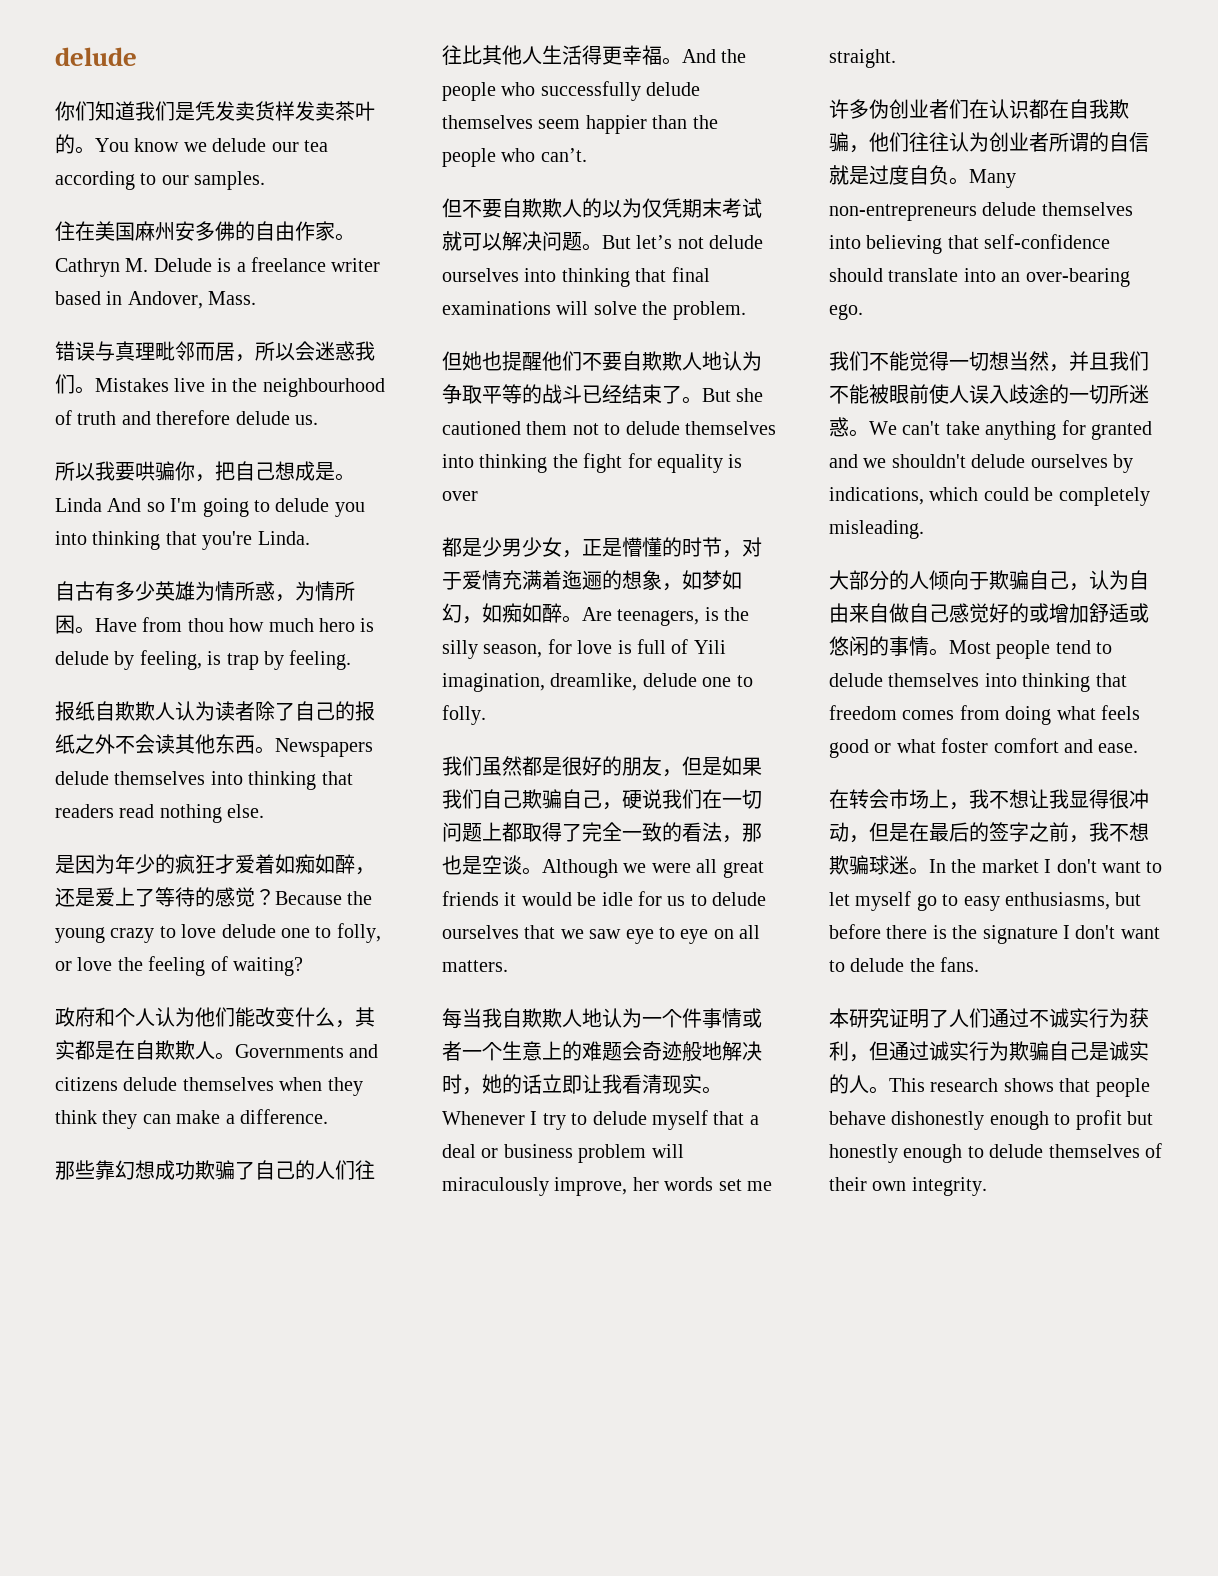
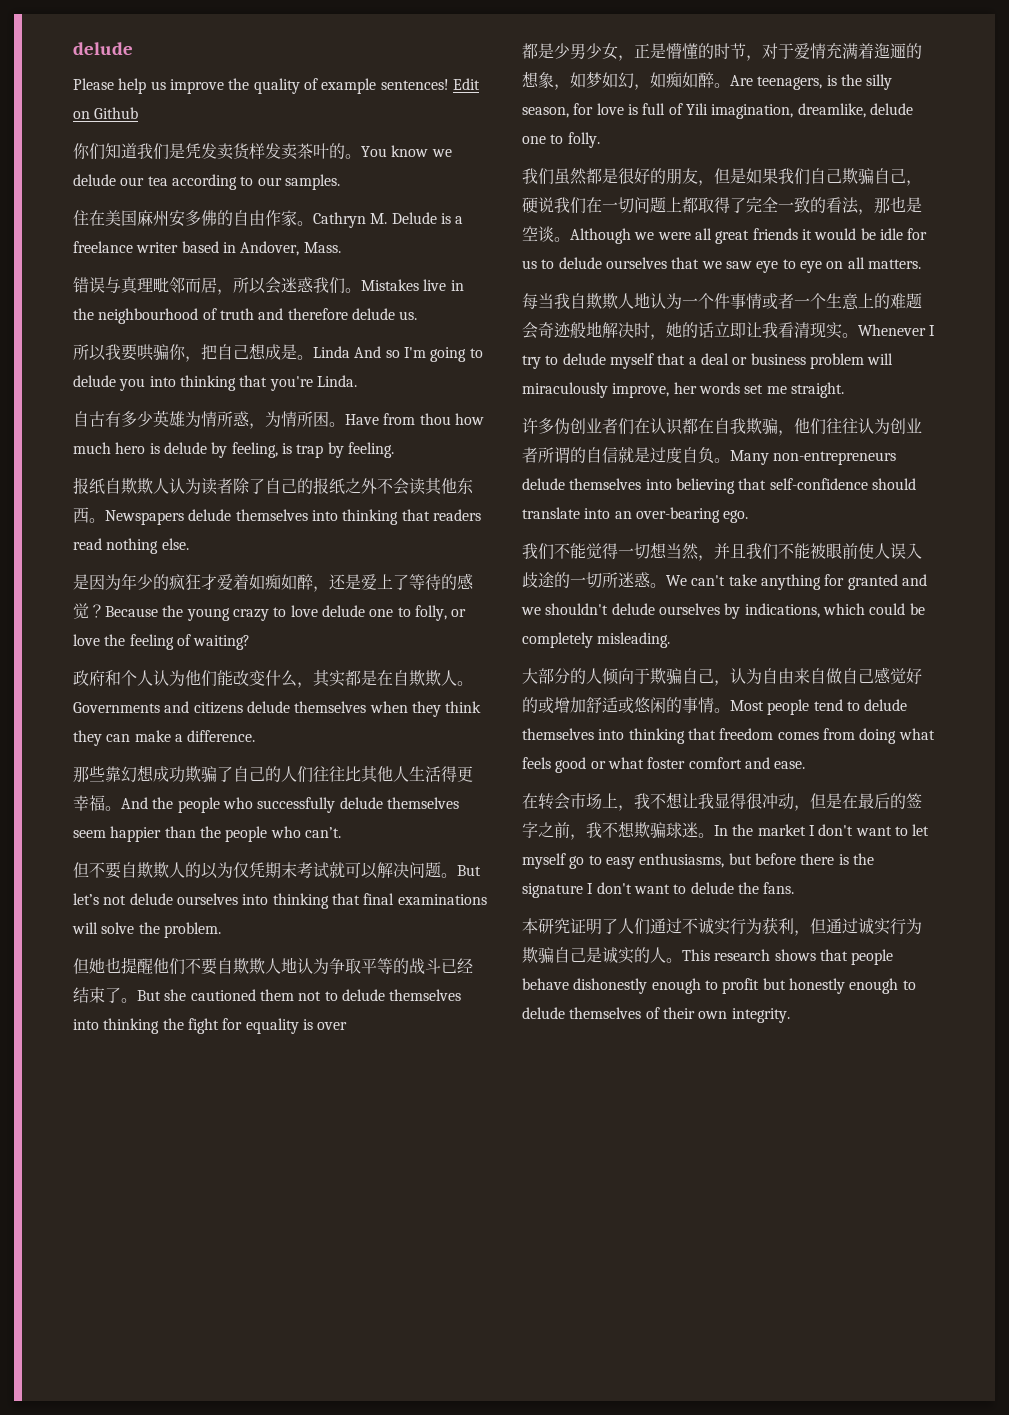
[55,47,137,66] delude -> [73,42,133,55] [73,78,480,94] [73,107,139,119] delude // Please help us improve the quality of example sentences! Edit on Github

